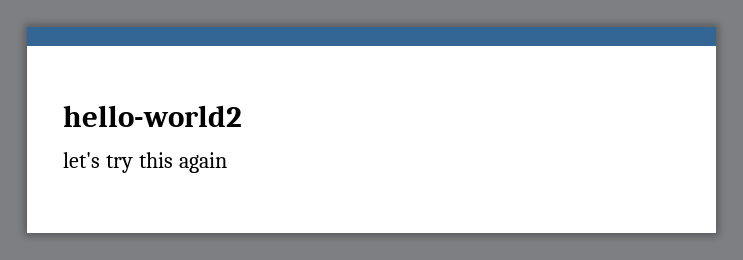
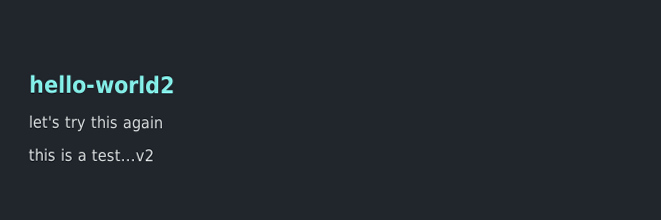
(227, 162) none -> [28,147,154,163] // this is a test...v2

